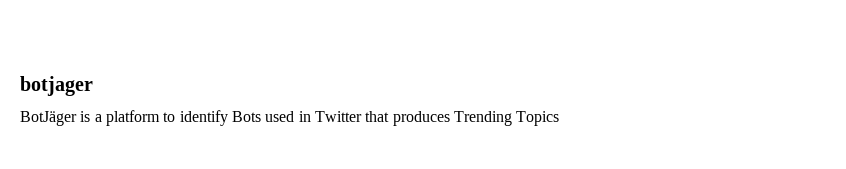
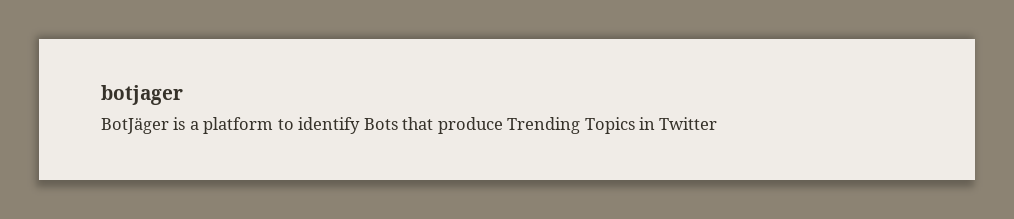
[265,111,560,126] used in Twitter that produces Trending Topics -> [402,117,718,134] that produce Trending Topics in Twitter

